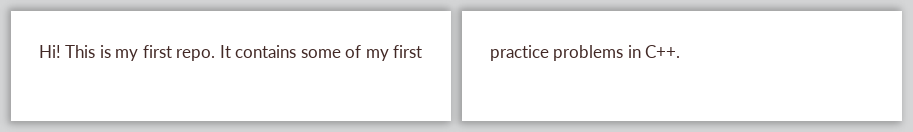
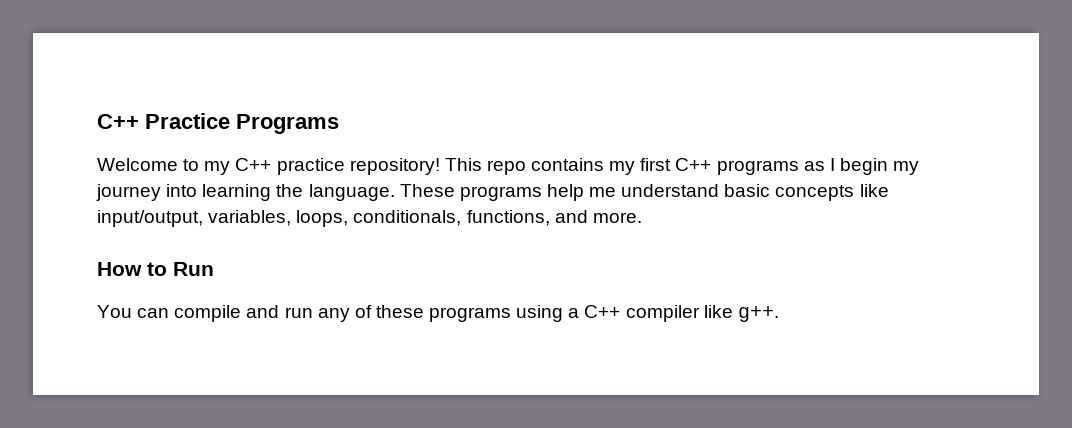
[39,45,681,61] Hi! This is my first repo. It contains some of my first practice problems in C++. -> [97,113,339,134] [97,158,920,175] [96,184,889,201] [97,210,642,227] [97,262,214,276] [97,305,779,322] C++ Practice Programs // Welcome to my C++ practice repository! This repo contains my first C++ programs as I begin my journey into learning the language. These programs help me understand basic concepts like input/output, variables, loops, conditionals, functions, and more. // How to Run // You can compile and run any of these programs using a C++ compiler like g++.

